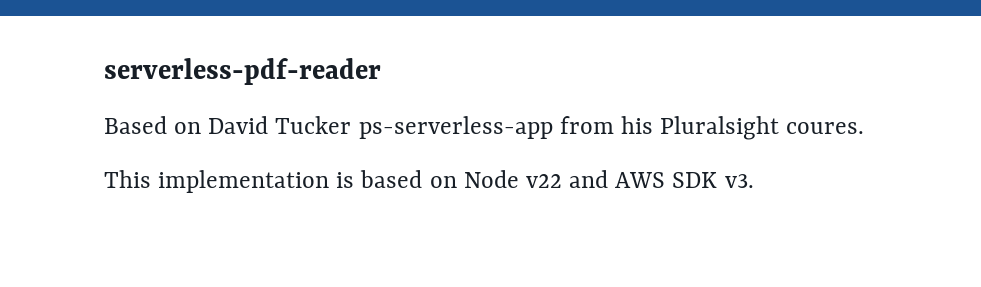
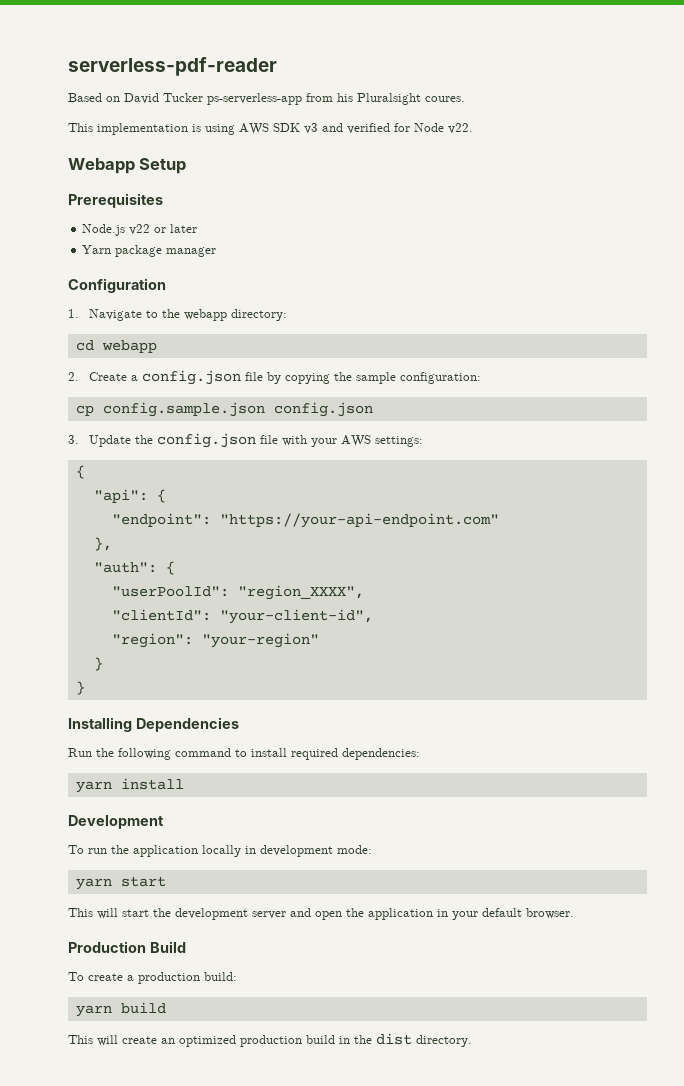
[360,170,754,188] based on Node v22 and AWS SDK v3. -> [205,123,473,135] [68,158,187,174] [68,193,163,208] [82,224,198,236] [82,245,217,257] [68,278,166,293] [68,309,288,321] [75,340,157,353] [68,370,482,385] [75,402,373,417] [68,433,424,448] [75,465,85,479] [93,489,166,503] [111,513,499,528] [93,537,112,551] [93,561,175,575] [111,585,364,600] [111,609,373,624] [111,633,319,648] [93,657,103,671] [75,681,85,695] [68,717,239,732] [68,748,420,760] [75,778,184,793] [68,815,164,829] [68,845,372,857] [75,876,166,890] [68,908,574,920] [68,941,186,953] [68,972,237,984] [75,1002,166,1017] [68,1033,472,1047] using AWS SDK v3 and verified for Node v22. // Webapp Setup // Prerequisites // Node.js v22 or later // Yarn package manager // Configuration // 1. Navigate to the webapp directory: // cd webapp // 2. Create a config.json file by copying the sample configuration: // cp config.sample.json config.json // 3. Update the config.json file with your AWS settings: // { // "api": { // "endpoint": "https://your-api-endpoint.com" // }, // "auth": { // "userPoolId": "region_XXXX", // "clientId": "your-client-id", // "region": "your-region" // } // } // Installing Dependencies // Run the following command to install required dependencies: // yarn install // Development // To run the application locally in development mode: // yarn start // This will start the development server and open the application in your default browser. // Production Build // To create a production build: // yarn build // This will create an optimized production build in the dist directory.

